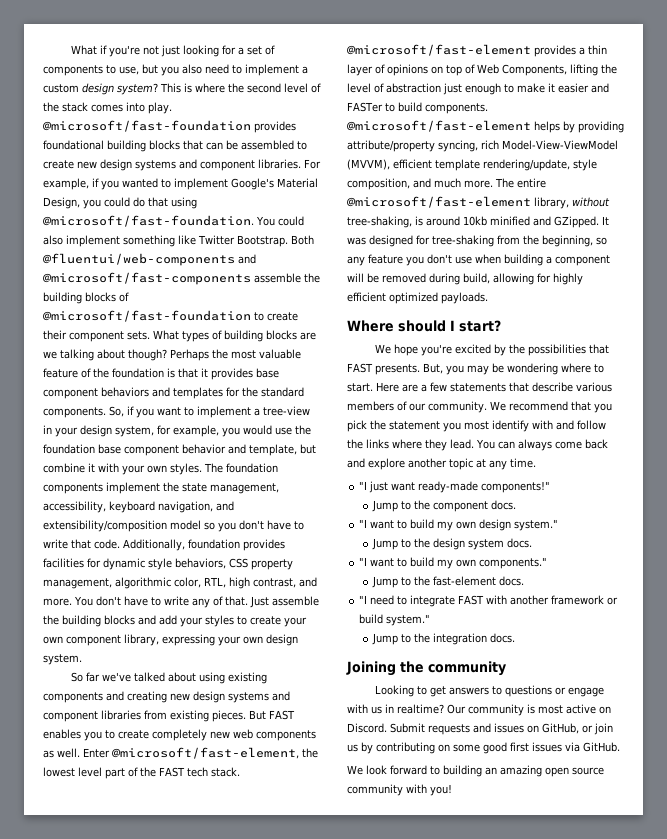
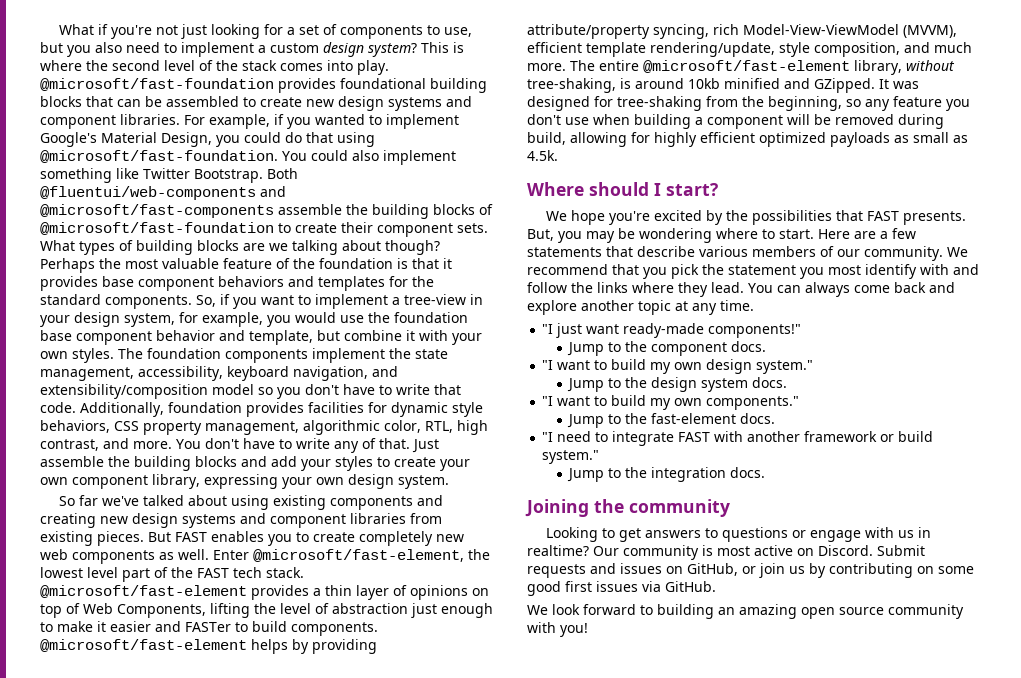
[441,292,488,304] payloads. -> [830,132,968,147] [527,150,558,161] payloads as small as 4.5k.

